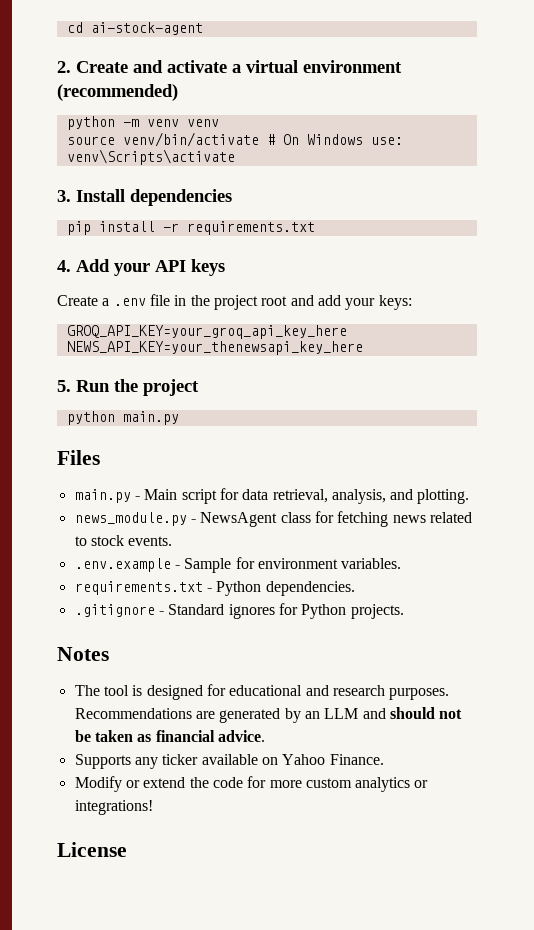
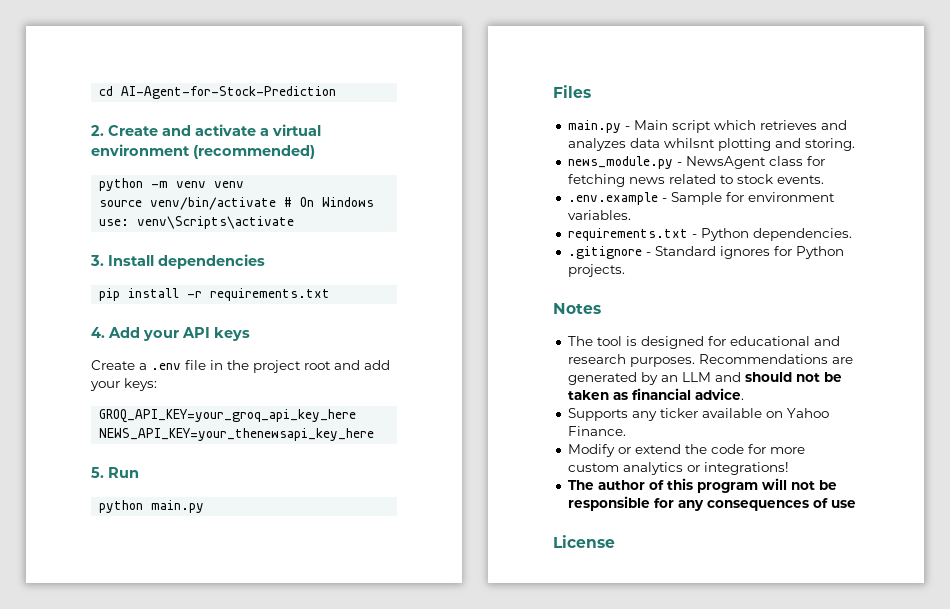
[90,22,203,35] ai-stock-agent -> [121,86,337,99] AI-Agent-for-Stock-Prediction
[114,379,199,396] the project -> (139, 472) none
[219,488,470,504] for data retrieval, analysis, and plotting. -> [713,120,847,130] [567,138,855,151] which retrieves and analyzes data whilsnt plotting and storing.
(153, 807) none -> [567,478,837,493] [567,496,856,511] // The author of this program will not be responsible for any consequences of use

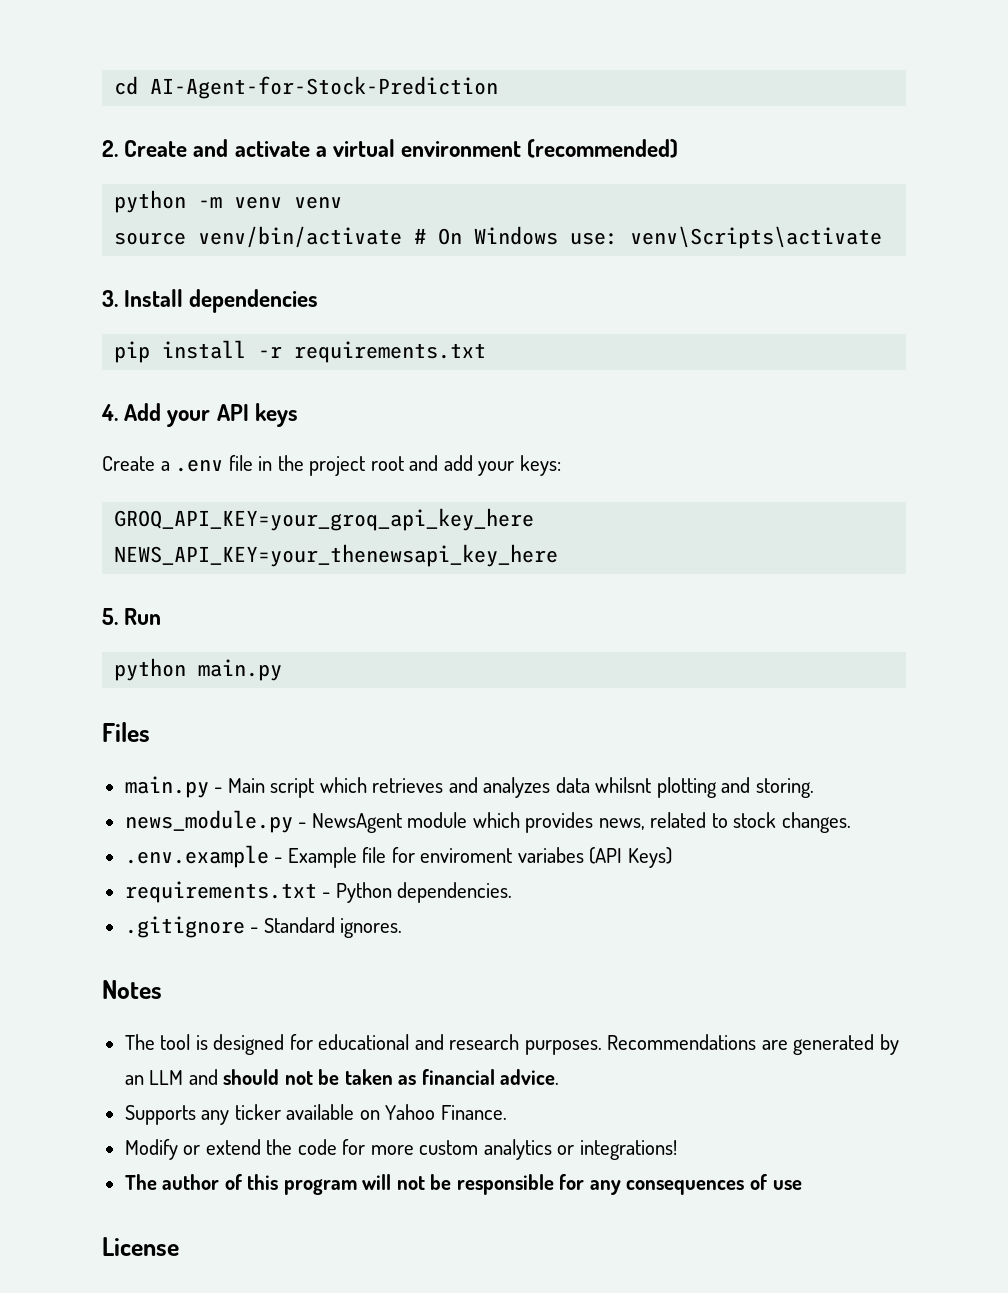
[768,156,825,166] [567,174,665,187] class for fetching news -> [407,812,645,833] module which provides news,
[776,175,824,184] events. -> [781,812,851,833] changes.
[670,192,835,205] [567,210,631,220] Sample for environment variables. -> [287,847,672,868] Example file for enviroment variabes (API Keys)
[719,246,844,259] [567,264,625,277] ignores for Python projects. -> [340,918,403,938] ignores.

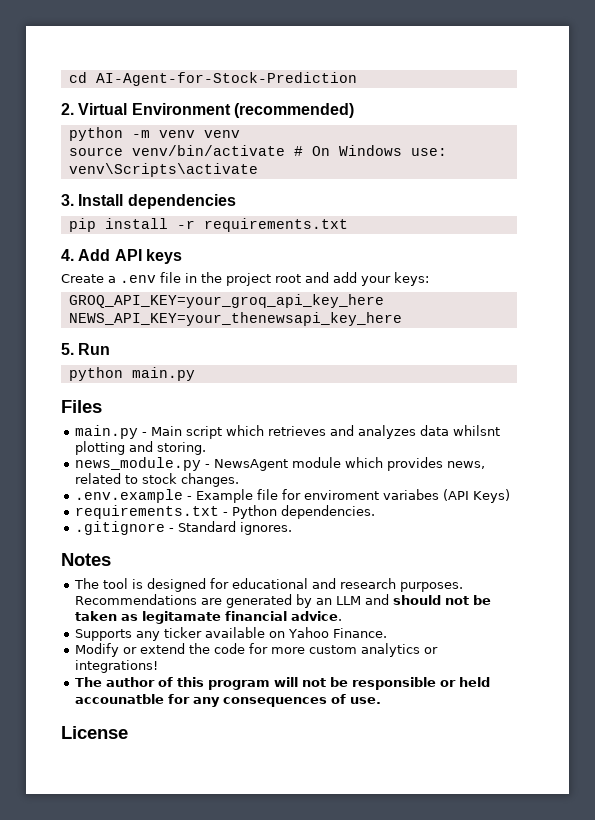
[124,139,522,157] Create and activate a virtual environment -> [78,103,231,115] Virtual Environment
[167,410,211,427] your -> (111, 255) none
(417, 1080) none -> [142,611,222,624] legitamate
(554, 1184) none -> [440,677,491,687] [75,694,165,704] or held accounatble
[772,1180,802,1190] use -> [350,697,382,704] use.

